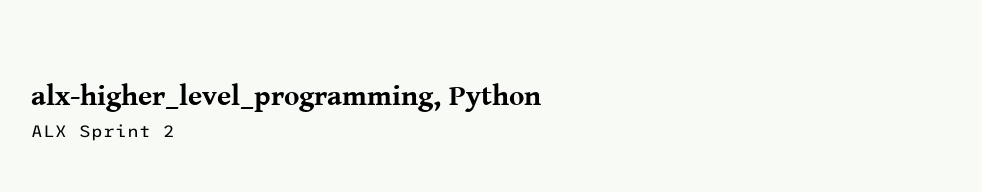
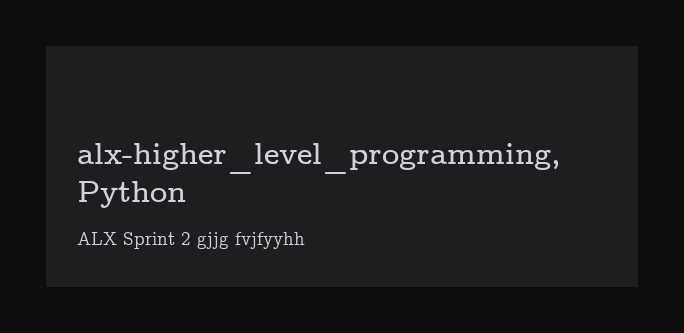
(175, 131) none -> [197,232,305,249] gjjg fvjfyyhh

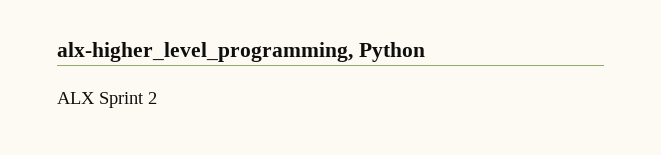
[197,232,305,249] gjjg fvjfyyhh -> (157, 98) none

